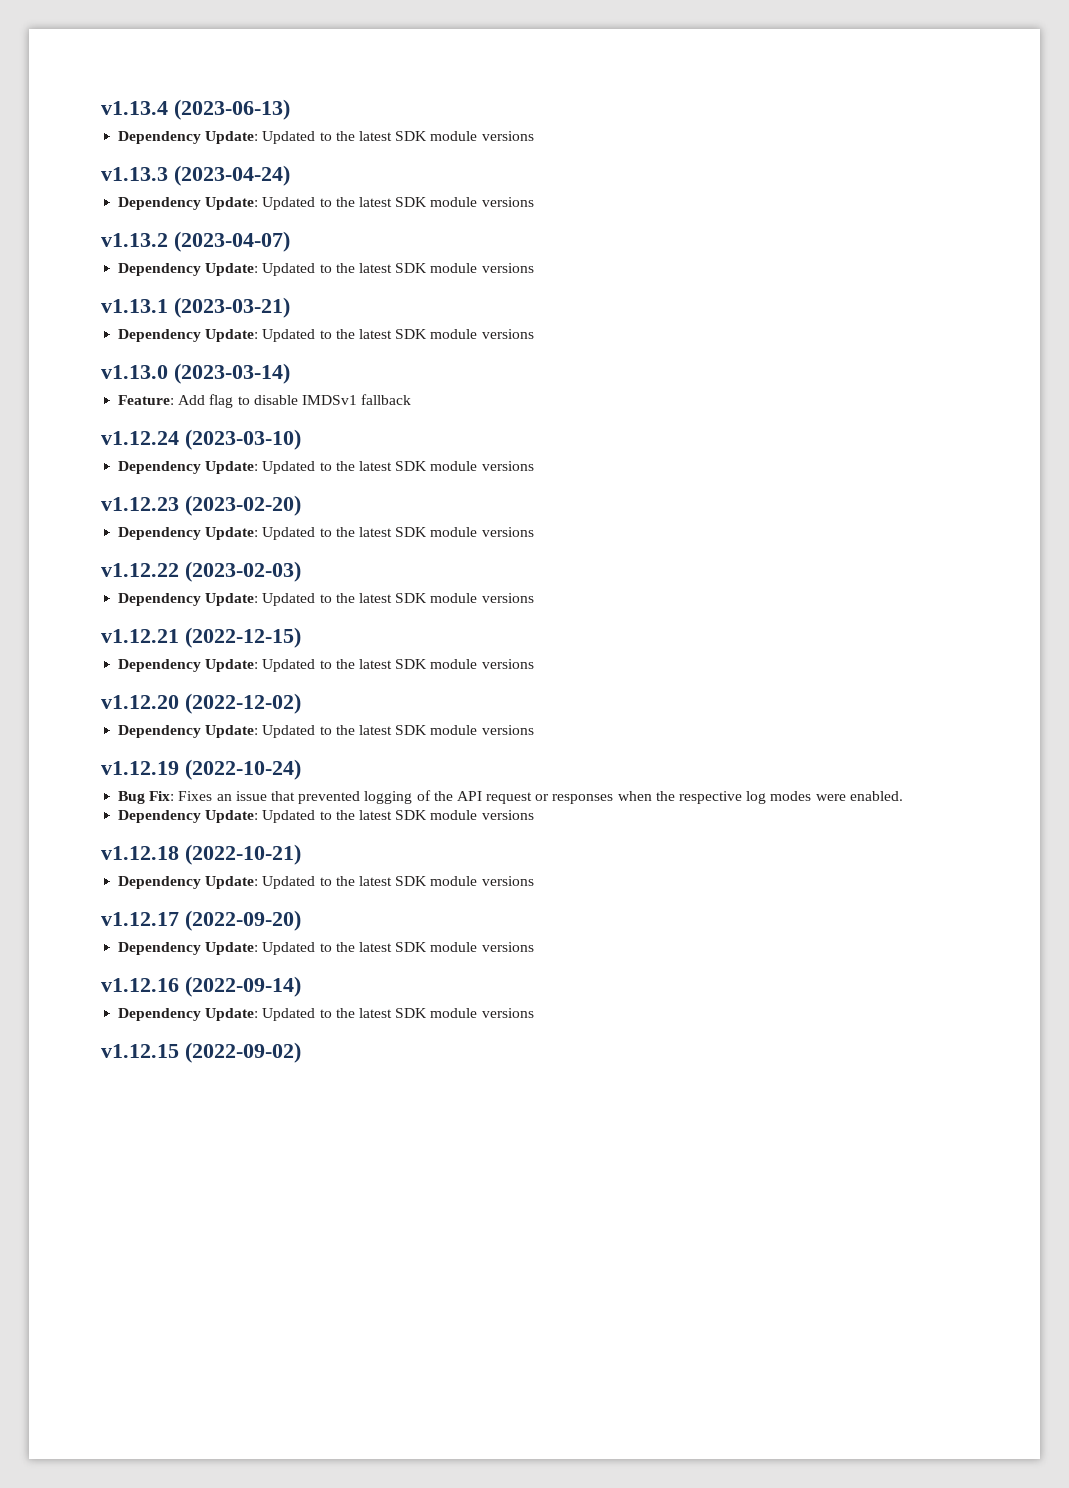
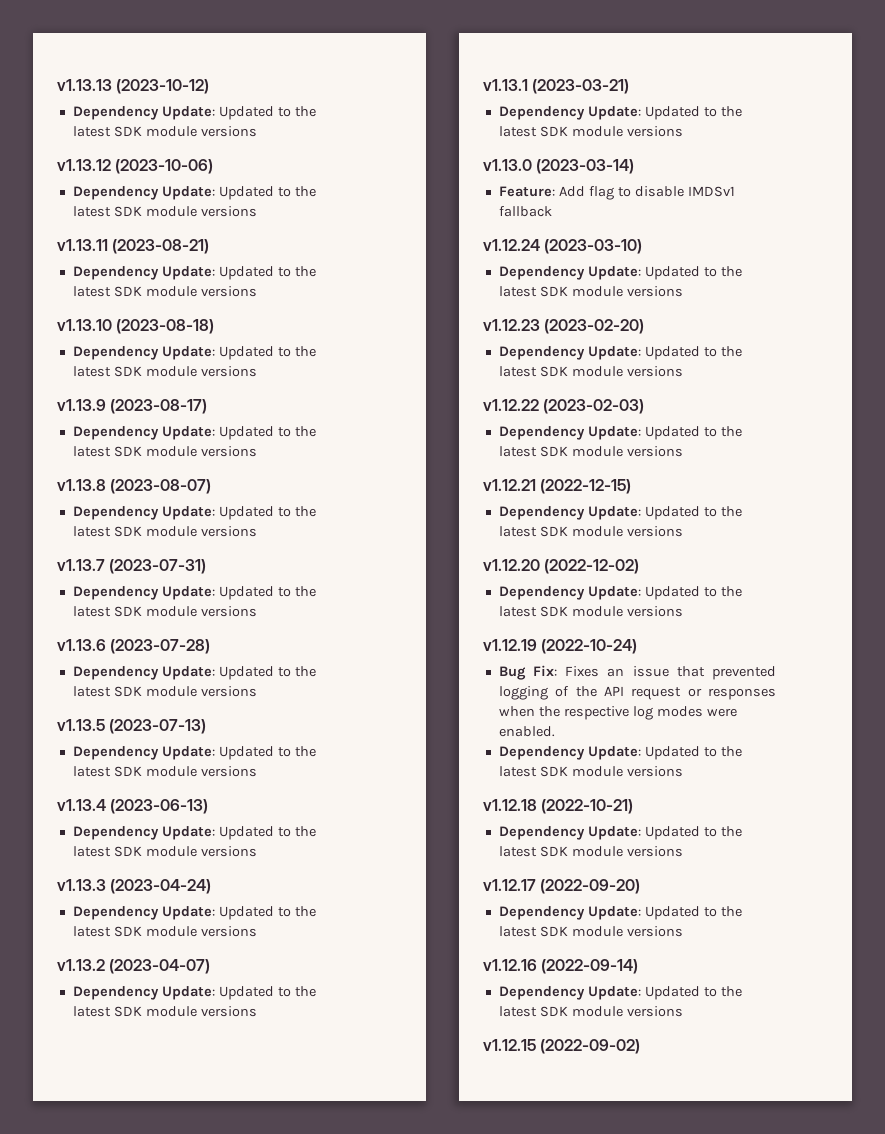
(101, 108) none -> [57,79,210,94] [72,106,316,120] [72,126,257,137] [57,159,214,174] [72,186,316,200] [72,206,257,217] [57,239,210,254] [72,266,316,280] [72,286,257,297] [57,319,215,334] [72,346,316,360] [72,366,257,377] [57,399,208,414] [72,426,316,440] [72,446,257,457] [57,479,212,494] [72,506,316,520] [72,526,257,537] [57,559,207,574] [72,586,316,600] [72,606,257,617] [57,639,211,654] [72,666,316,680] [72,686,257,697] [57,719,207,734] [72,746,316,760] [72,766,257,777] v1.13.13 (2023-10-12) // Dependency Update: Updated to the latest SDK module versions // v1.13.12 (2023-10-06) // Dependency Update: Updated to the latest SDK module versions // v1.13.11 (2023-08-21) // Dependency Update: Updated to the latest SDK module versions // v1.13.10 (2023-08-18) // Dependency Update: Updated to the latest SDK module versions // v1.13.9 (2023-08-17) // Dependency Update: Updated to the latest SDK module versions // v1.13.8 (2023-08-07) // Dependency Update: Updated to the latest SDK module versions // v1.13.7 (2023-07-31) // Dependency Update: Updated to the latest SDK module versions // v1.13.6 (2023-07-28) // Dependency Update: Updated to the latest SDK module versions // v1.13.5 (2023-07-13) // Dependency Update: Updated to the latest SDK module versions //

